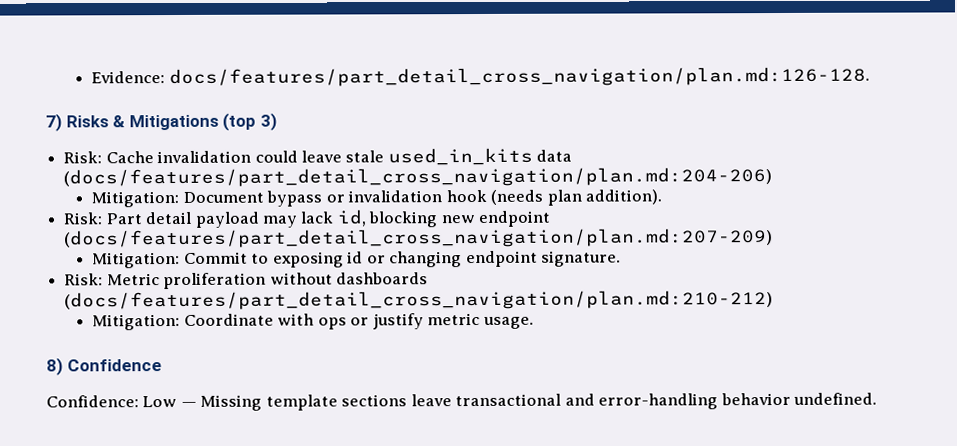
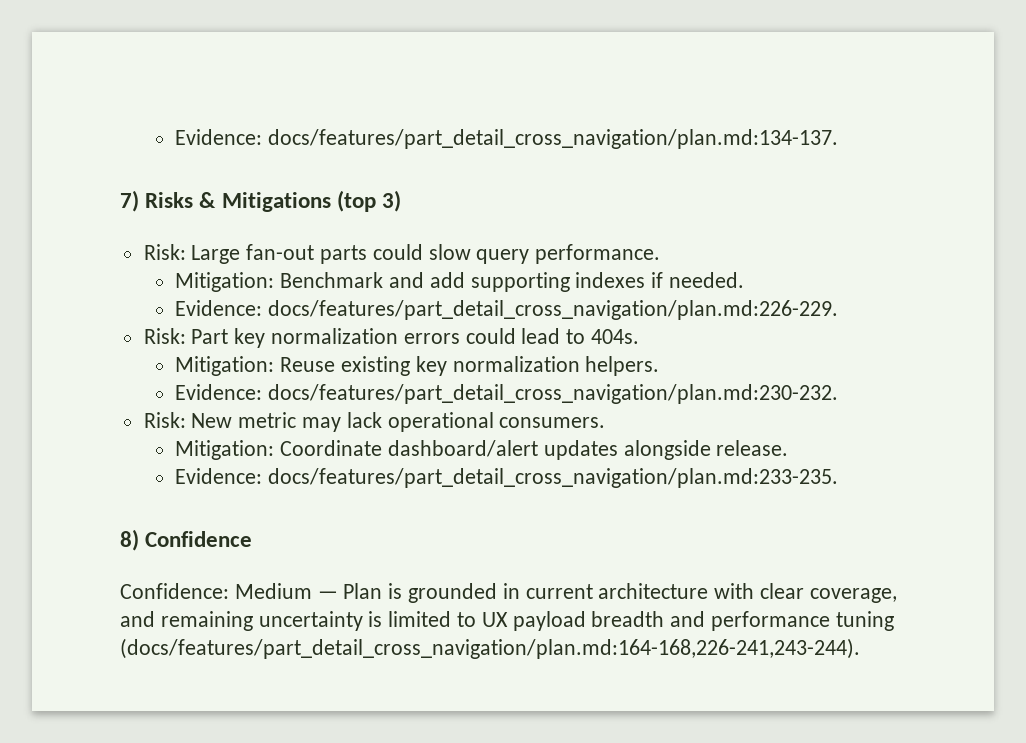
[91,66,870,88] Evidence: docs/features/part_detail_cross_navigation/plan.md:126-128. -> [175,129,839,149] Evidence: docs/features/part_detail_cross_navigation/plan.md:134-137.
[105,147,573,166] [63,167,773,188] [91,189,662,208] [63,209,552,228] [64,228,774,249] [92,250,621,269] [64,272,428,290] [64,290,774,311] [92,312,534,331] [46,357,162,376] [46,392,878,411] Cache invalidation could leave stale used_in_kits data (docs/features/part_detail_cross_navigation/plan.md:204-206) // Mitigation: Document bypass or invalidation hook (needs plan addition). // Risk: Part detail payload may lack id, blocking new endpoint (docs/features/part_detail_cross_navigation/plan.md:207-209) // Mitigation: Commit to exposing id or changing endpoint signature. // Risk: Metric proliferation without dashboards (docs/features/part_detail_cross_navigation/plan.md:210-212) // Mitigation: Coordinate with ops or justify metric usage. // 8) Confidence // Confidence: Low — Missing template sections leave transactional and error-handling behavior undefined. -> [191,244,661,264] [175,272,745,292] [175,300,839,320] [143,328,640,348] [175,356,660,376] [175,384,839,404] [143,412,606,432] [175,440,789,460] [175,468,839,488] [120,529,253,551] [120,583,897,603] [120,611,894,631] [120,638,860,659] Large fan-out parts could slow query performance. // Mitigation: Benchmark and add supporting indexes if needed. // Evidence: docs/features/part_detail_cross_navigation/plan.md:226-229. // Risk: Part key normalization errors could lead to 404s. // Mitigation: Reuse existing key normalization helpers. // Evidence: docs/features/part_detail_cross_navigation/plan.md:230-232. // Risk: New metric may lack operational consumers. // Mitigation: Coordinate dashboard/alert updates alongside release. // Evidence: docs/features/part_detail_cross_navigation/plan.md:233-235. // 8) Confidence // Confidence: Medium — Plan is grounded in current architecture with clear coverage, and remaining uncertainty is limited to UX payload breadth and performance tuning (docs/features/part_detail_cross_navigation/plan.md:164-168,226-241,243-244).

